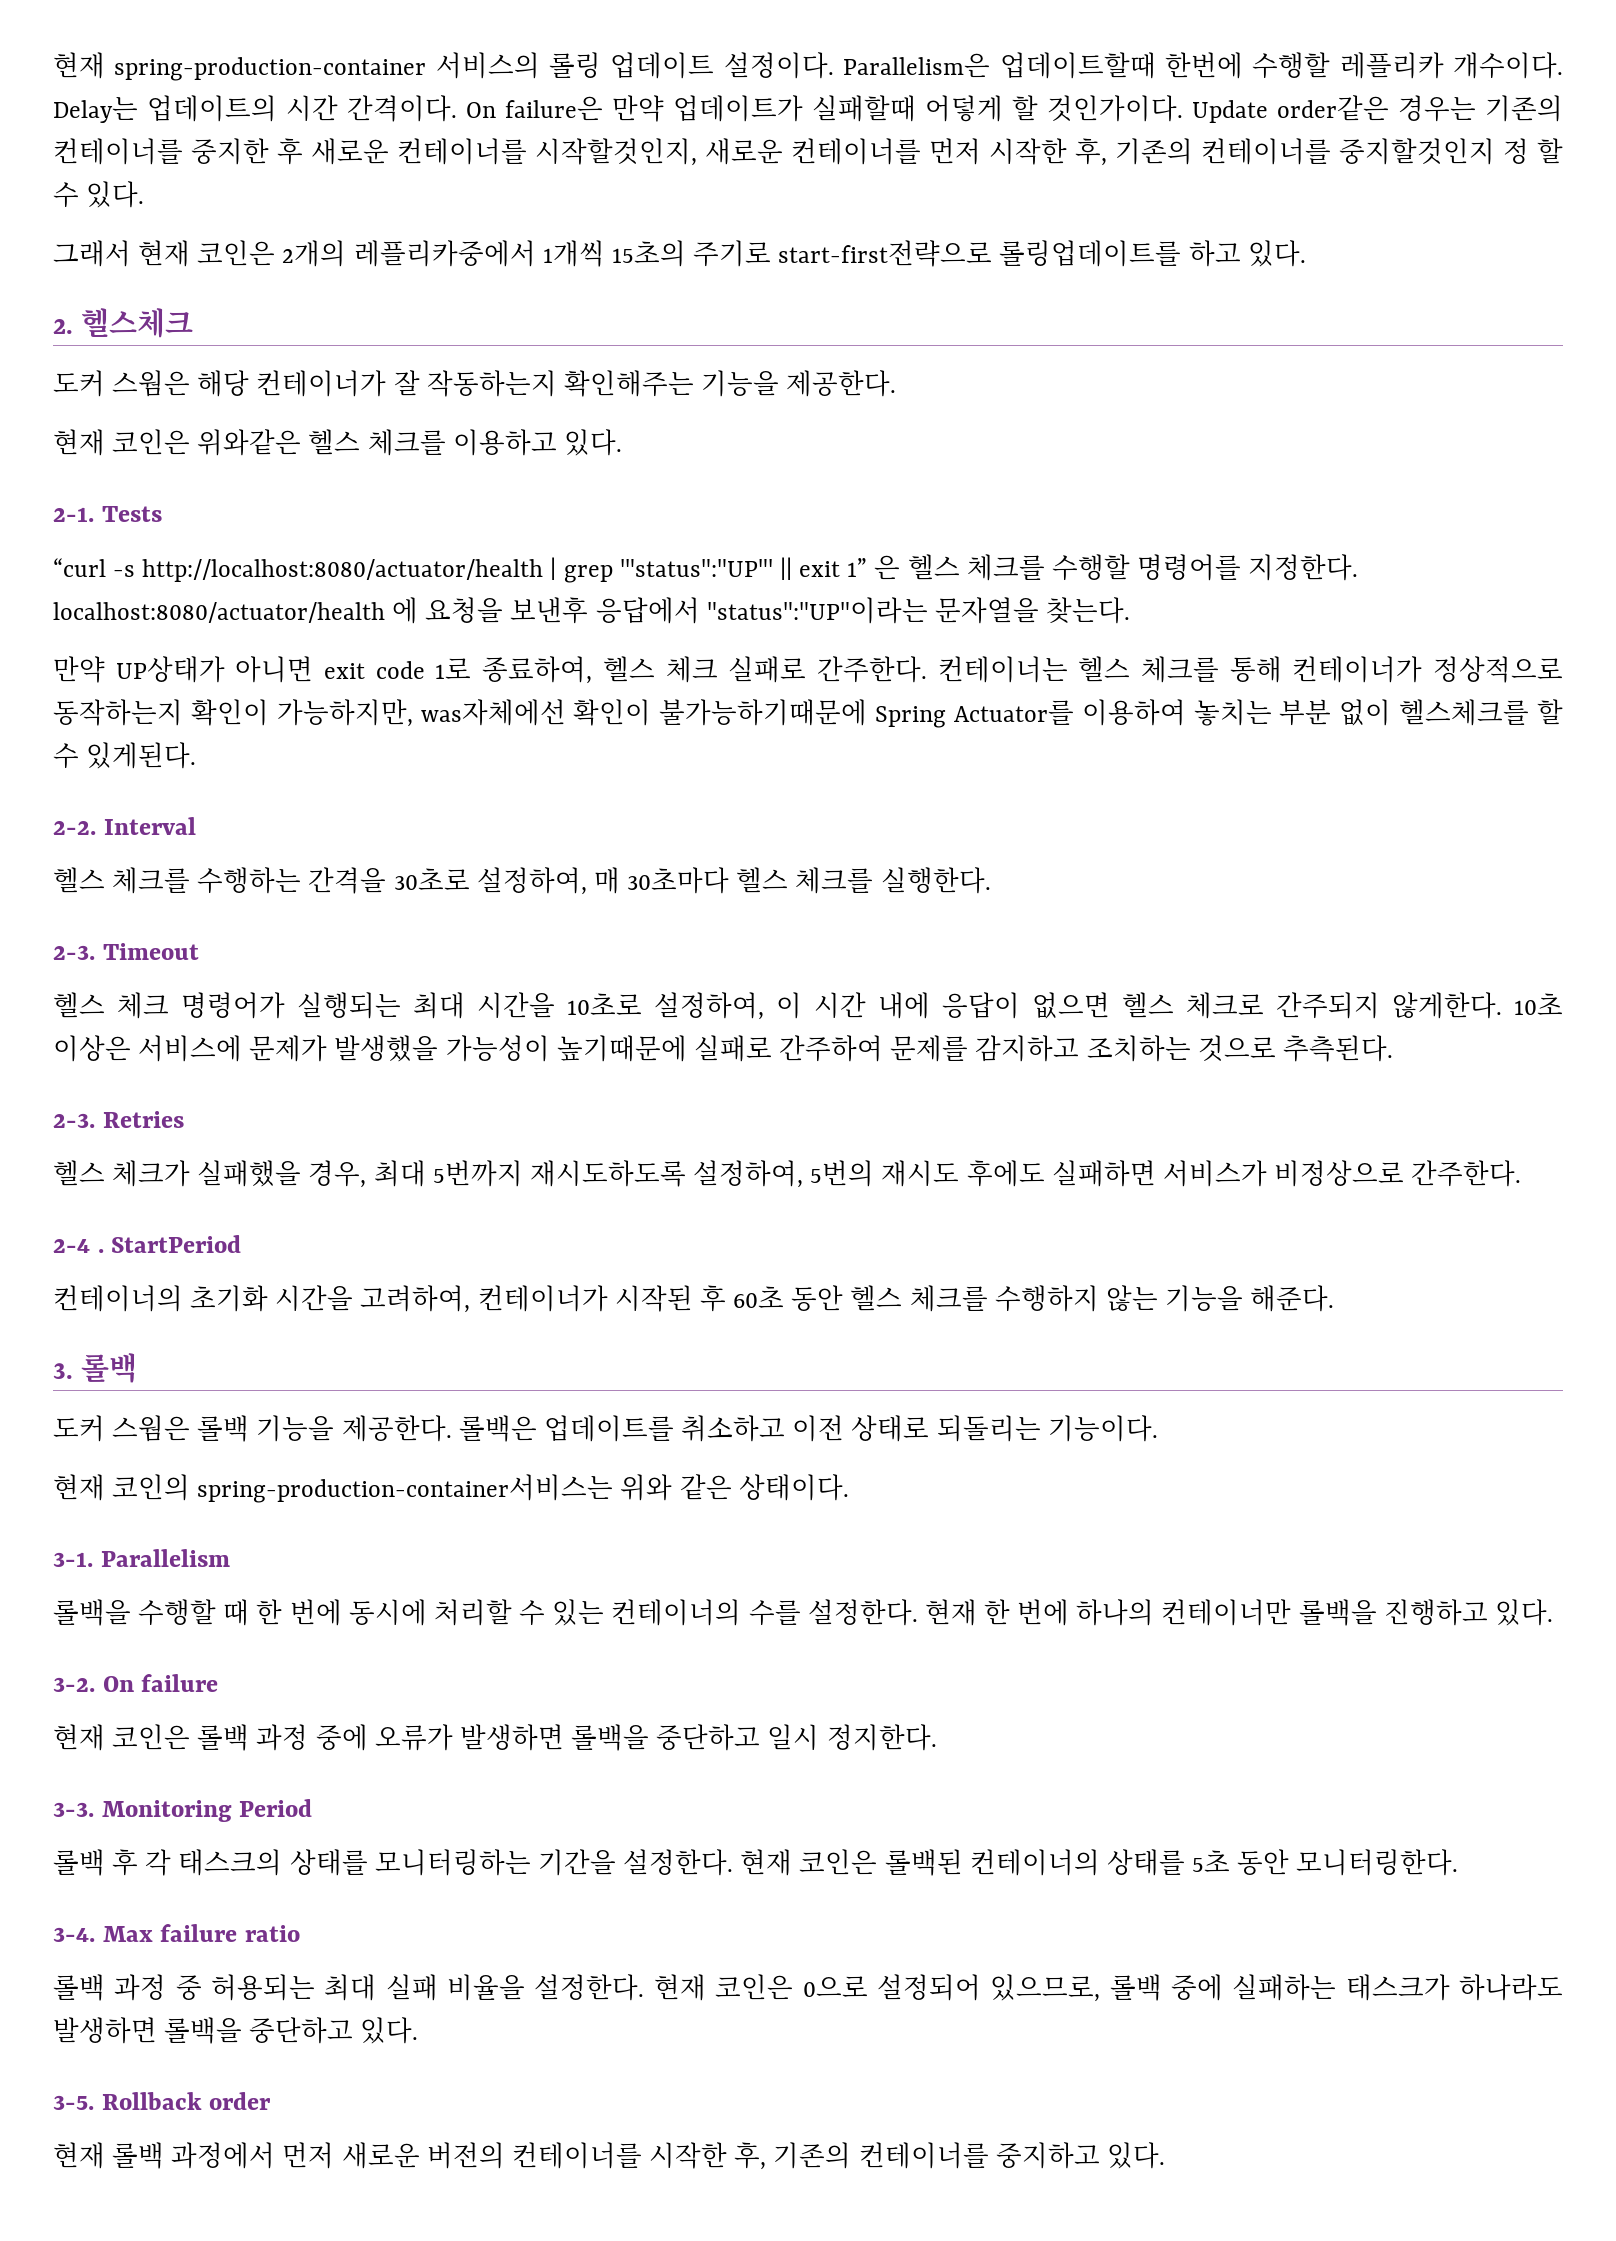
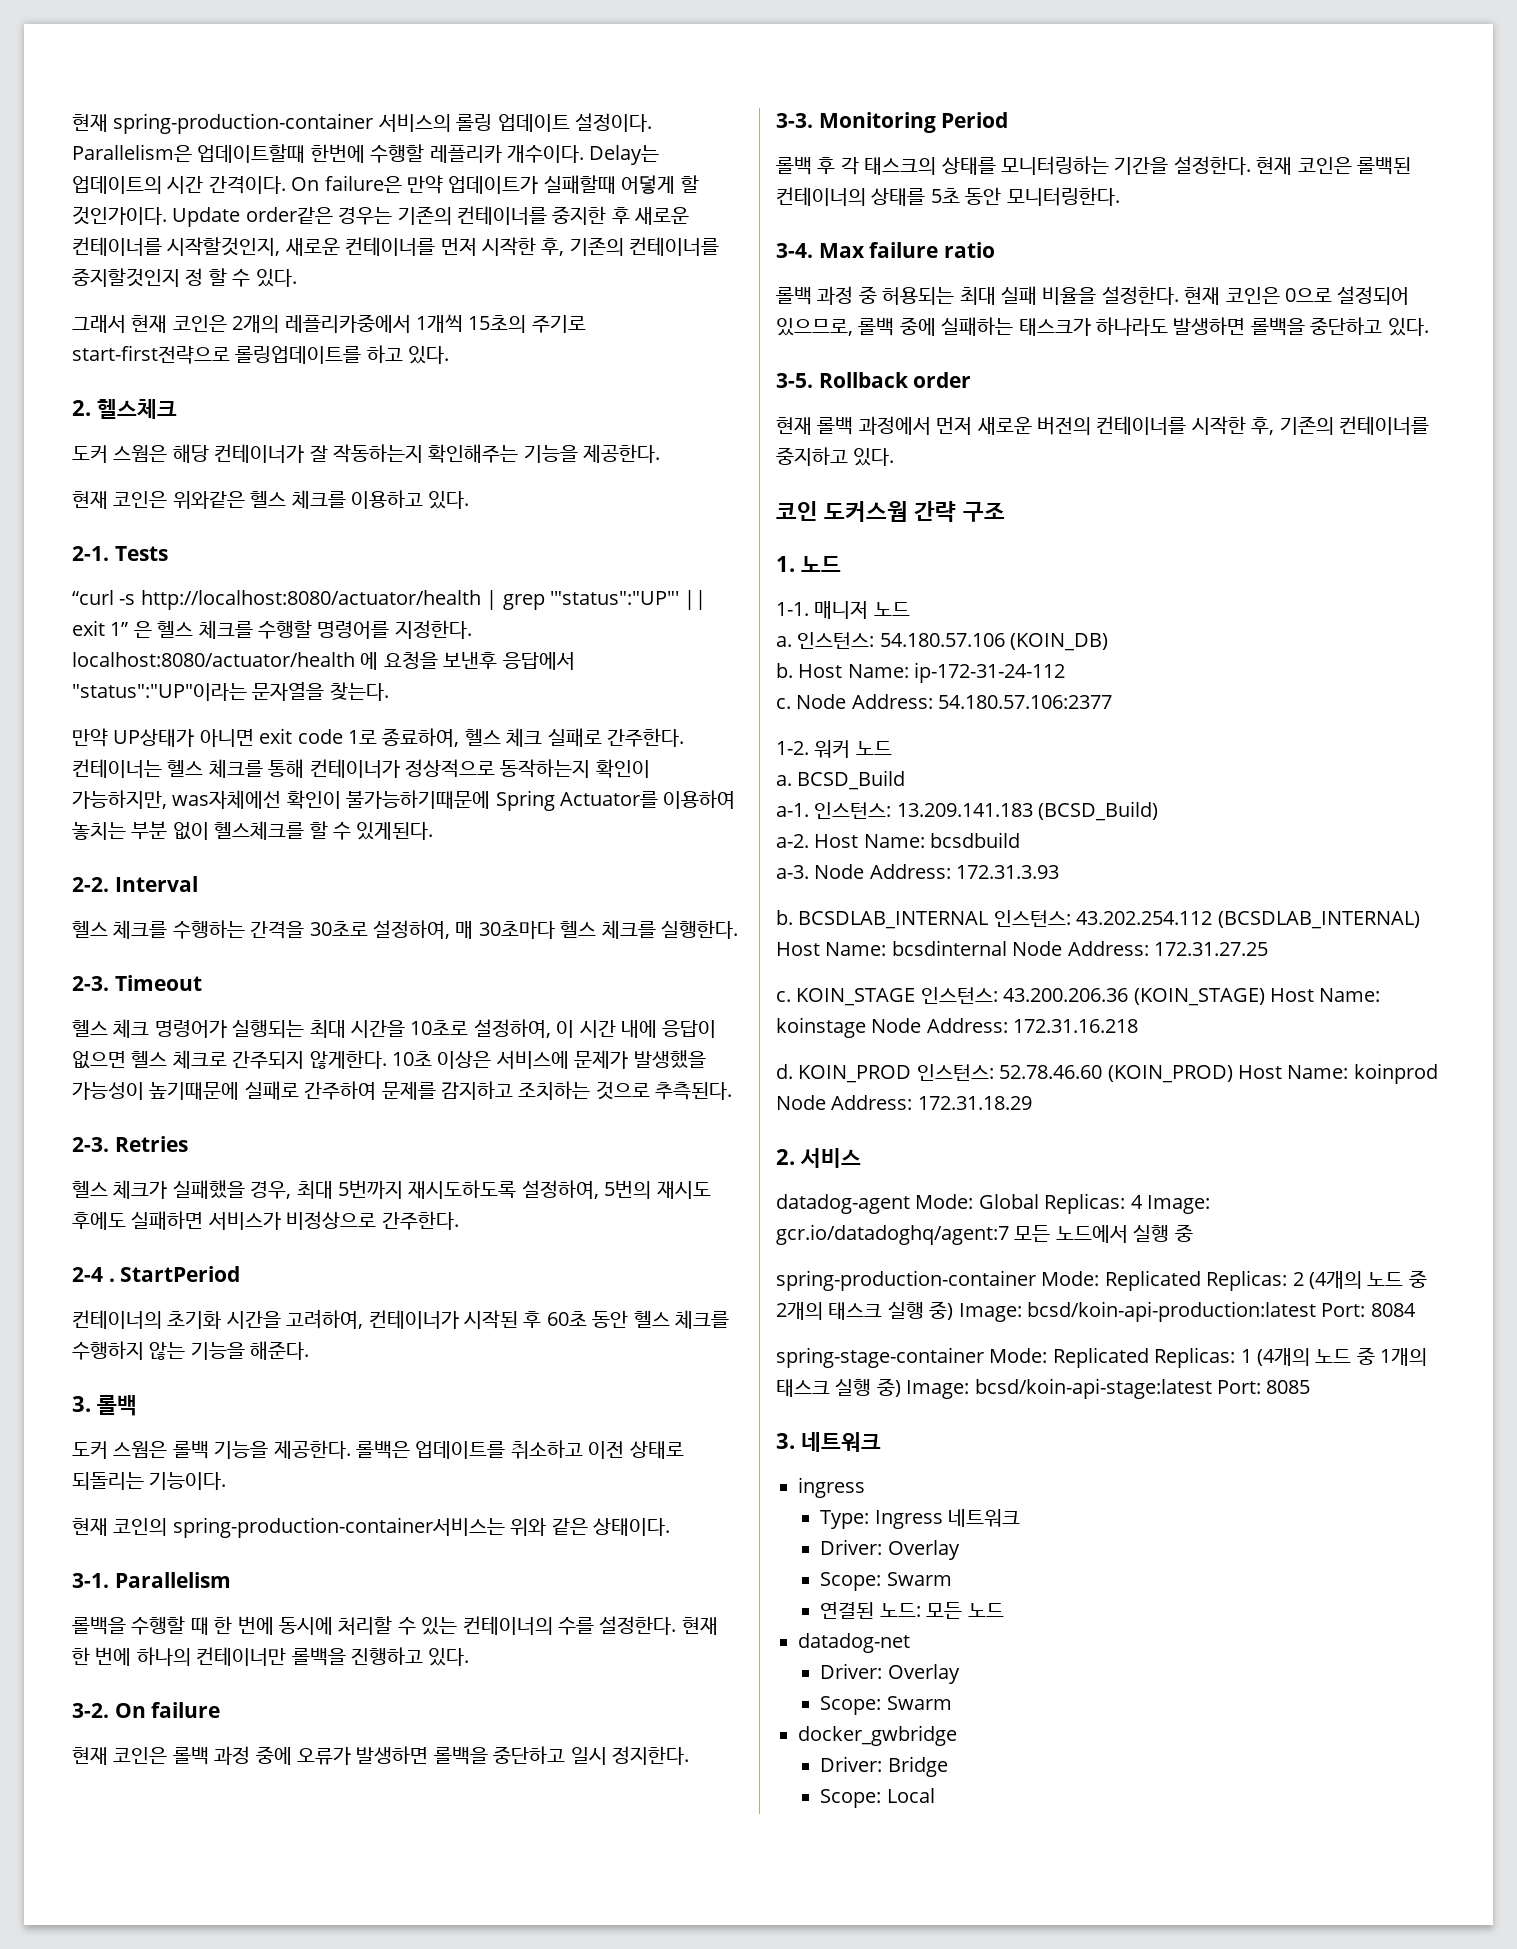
(1165, 2155) none -> [776,501,1005,523] [776,556,841,572] [776,601,910,619] [776,632,1109,651] [776,662,1066,683] [776,694,1113,709] [776,740,892,758] [776,770,906,790] [776,801,1159,821] [776,832,1021,848] [776,864,1060,879] [776,910,1420,929] [776,940,1268,956] [776,987,1381,1006] [776,1017,1139,1038] [776,1063,1438,1084] [776,1095,1032,1110] [776,1148,861,1168] [776,1193,1210,1214] [776,1224,1193,1245] [776,1270,1427,1291] [776,1301,1416,1322] [776,1347,1428,1368] [776,1378,1311,1399] [776,1432,881,1452] [798,1477,865,1498] [820,1509,1021,1529] [820,1539,960,1560] [820,1572,952,1591] [820,1602,1004,1619] [798,1633,910,1653] [820,1663,960,1684] [820,1696,952,1715] [798,1725,957,1746] [820,1756,948,1777] [820,1788,935,1808] // 코인 도커스웜 간략 구조 // 1. 노드 // 1-1. 매니저 노드 // a. 인스턴스: 54.180.57.106 (KOIN_DB) // b. Host Name: ip-172-31-24-112 // c. Node Address: 54.180.57.106:2377 // 1-2. 워커 노드 // a. BCSD_Build // a-1. 인스턴스: 13.209.141.183 (BCSD_Build) // a-2. Host Name: bcsdbuild // a-3. Node Address: 172.31.3.93 // b. BCSDLAB_INTERNAL 인스턴스: 43.202.254.112 (BCSDLAB_INTERNAL) Host Name: bcsdinternal Node Address: 172.31.27.25 // c. KOIN_STAGE 인스턴스: 43.200.206.36 (KOIN_STAGE) Host Name: koinstage Node Address: 172.31.16.218 // d. KOIN_PROD 인스턴스: 52.78.46.60 (KOIN_PROD) Host Name: koinprod Node Address: 172.31.18.29 // 2. 서비스 // datadog-agent Mode: Global Replicas: 4 Image: gcr.io/datadoghq/agent:7 모든 노드에서 실행 중 // spring-production-container Mode: Replicated Replicas: 2 (4개의 노드 중 2개의 태스크 실행 중) Image: bcsd/koin-api-production:latest Port: 8084 // spring-stage-container Mode: Replicated Replicas: 1 (4개의 노드 중 1개의 태스크 실행 중) Image: bcsd/koin-api-stage:latest Port: 8085 // 3. 네트워크 // ingress // Type: Ingress 네트워크 // Driver: Overlay // Scope: Swarm // 연결된 노드: 모든 노드 // datadog-net // Driver: Overlay // Scope: Swarm // docker_gwbridge // Driver: Bridge // Scope: Local

